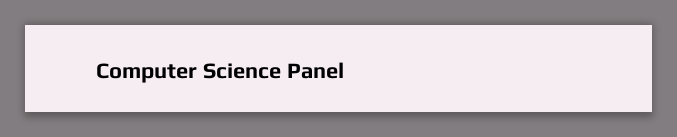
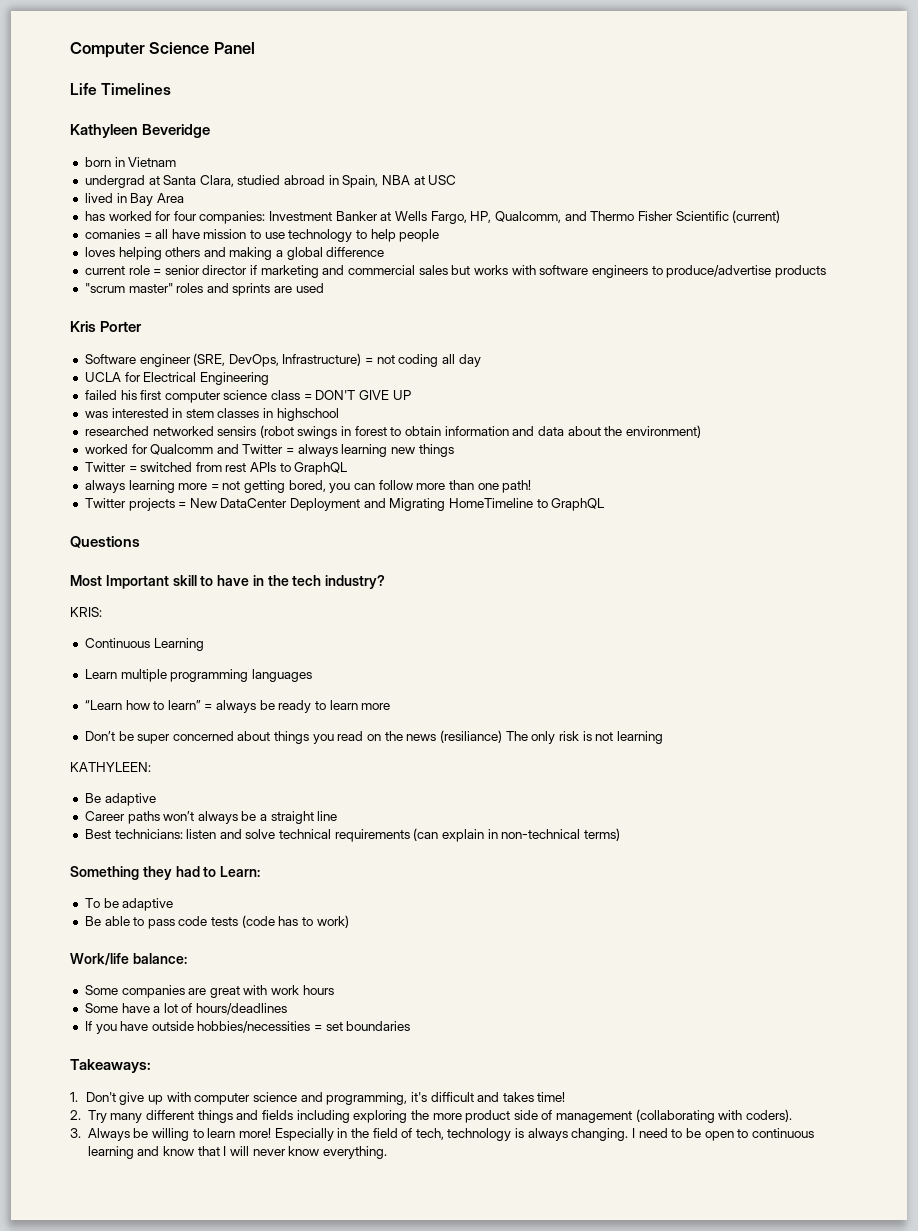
(344, 70) none -> [70,83,172,95] [70,124,211,138] [84,157,177,167] [84,175,457,188] [84,193,184,206] [84,210,781,224] [84,229,440,242] [84,247,385,260] [84,265,826,278] [84,283,324,296] [70,321,143,332] [84,353,481,367] [84,372,269,385] [84,390,411,403] [84,408,339,421] [84,425,701,439] [84,444,454,457] [84,462,348,475] [84,480,532,493] [84,498,605,511] [70,536,140,548] [70,575,386,589] [70,607,102,617] [84,638,204,651] [84,669,312,682] [84,700,391,713] [84,730,663,744] [70,762,151,772] [84,793,156,806] [84,811,338,824] [84,828,620,842] [70,866,261,880] [84,898,174,911] [84,915,349,929] [70,953,187,966] [84,985,334,998] [84,1003,288,1015] [84,1021,411,1034] [70,1059,151,1073] [70,1092,566,1105] [70,1109,793,1123] [70,1128,814,1141] [87,1146,387,1159] // Life Timelines // Kathyleen Beveridge // born in Vietnam // undergrad at Santa Clara, studied abroad in Spain, NBA at USC // lived in Bay Area // has worked for four companies: Investment Banker at Wells Fargo, HP, Qualcomm, and Thermo Fisher Scientific (current) // comanies = all have mission to use technology to help people // loves helping others and making a global difference // current role = senior director if marketing and commercial sales but works with software engineers to produce/advertise products // "scrum master" roles and sprints are used // Kris Porter // Software engineer (SRE, DevOps, Infrastructure) = not coding all day // UCLA for Electrical Engineering // failed his first computer science class = DON'T GIVE UP // was interested in stem classes in highschool // researched networked sensirs (robot swings in forest to obtain information and data about the environment) // worked for Qualcomm and Twitter = always learning new things // Twitter = switched from rest APIs to GraphQL // always learning more = not getting bored, you can follow more than one path! // Twitter projects = New DataCenter Deployment and Migrating HomeTimeline to GraphQL // Questions // Most Important skill to have in the tech industry? // KRIS: // Continuous Learning // Learn multiple programming languages // “Learn how to learn” = always be ready to learn more // Don’t be super concerned about things you read on the news (resiliance) The only risk is not learning // KATHYLEEN: // Be adaptive // Career paths won’t always be a straight line // Best technicians: listen and solve technical requirements (can explain in non-technical terms) // Something they had to Learn: // To be adaptive // Be able to pass code tests (code has to work) // Work/life balance: // Some companies are great with work hours // Some have a lot of hours/deadlines // If you have outside hobbies/necessities = set boundaries // Takeaways: // 1. Don't give up with computer science and programming, it's difficult and takes time! // 2. Try many different things and fields including exploring the more product side of management (collaborating with coders). // 3. Always be willing to learn more! Especially in the field of tech, technology is always changing. I need to be open to continuous learning and know that I will never know everything.

